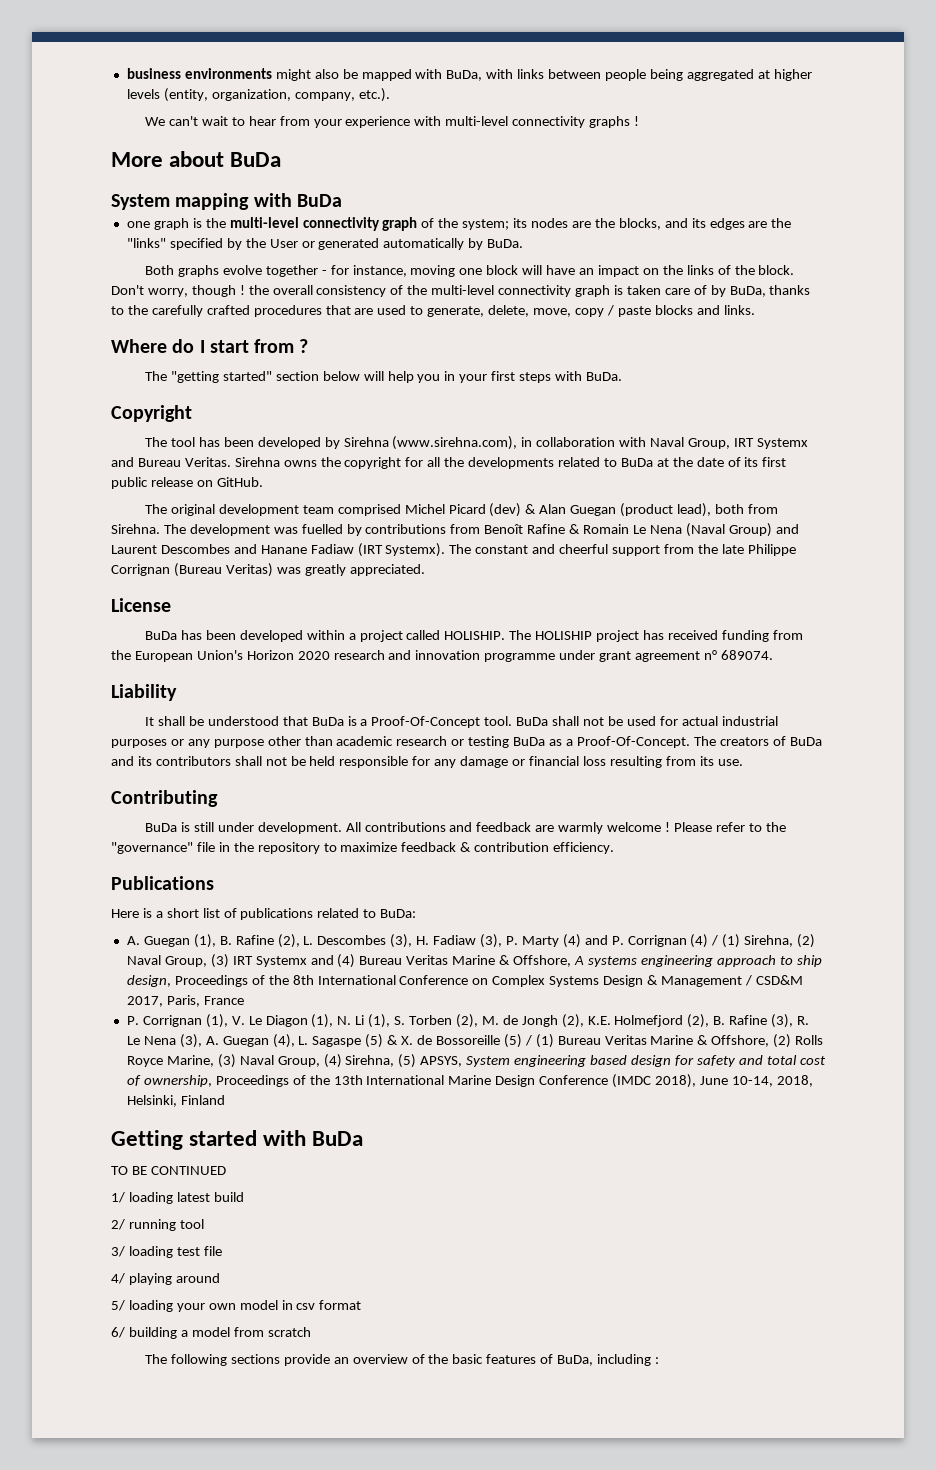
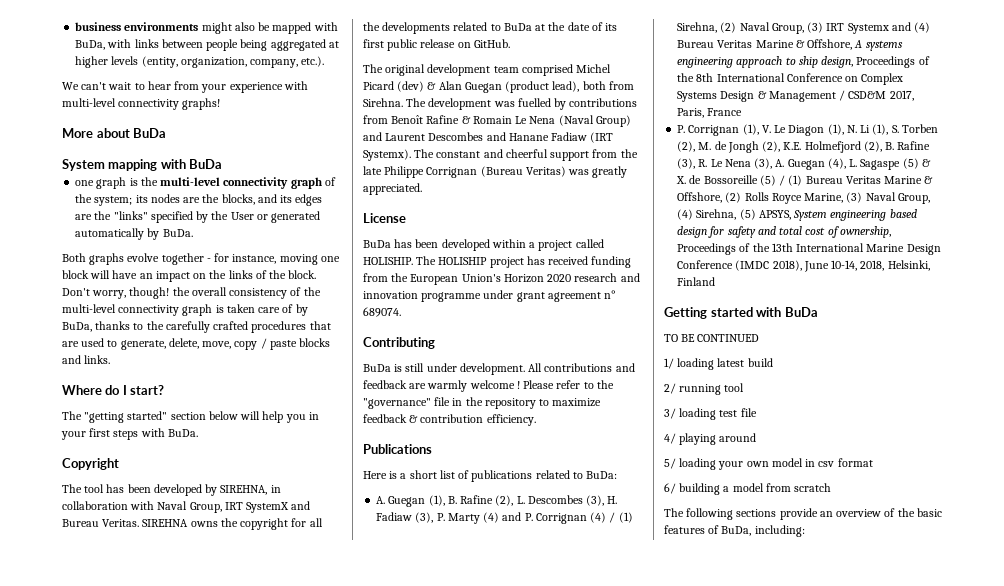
[589,116,640,128] graphs ! -> [182,98,221,110] graphs!
[191,285,245,297] though ! -> [129,287,170,299] though!
[209,339,309,353] start from ? -> [130,385,165,395] start?
[343,436,518,450] Sirehna (www.sirehna.com), -> [220,485,268,495] SIREHNA,
[756,438,808,449] Systemx -> [246,502,290,513] SystemX
[234,457,280,467] Sirehna -> [142,519,189,527] SIREHNA
[111,684,177,701] [145,716,778,728] [111,736,822,748] [111,756,743,768] // Liability // It shall be understood that BuDa is a Proof-Of-Concept tool. BuDa shall not be used for actual industrial purposes or any purpose other than academic research or testing BuDa as a Proof-Of-Concept. The creators of BuDa and its contributors shall not be held responsible for any damage or financial loss resulting from its use. -> (401, 312) none
[597,1354,659,1366] including : -> [754,525,805,537] including:

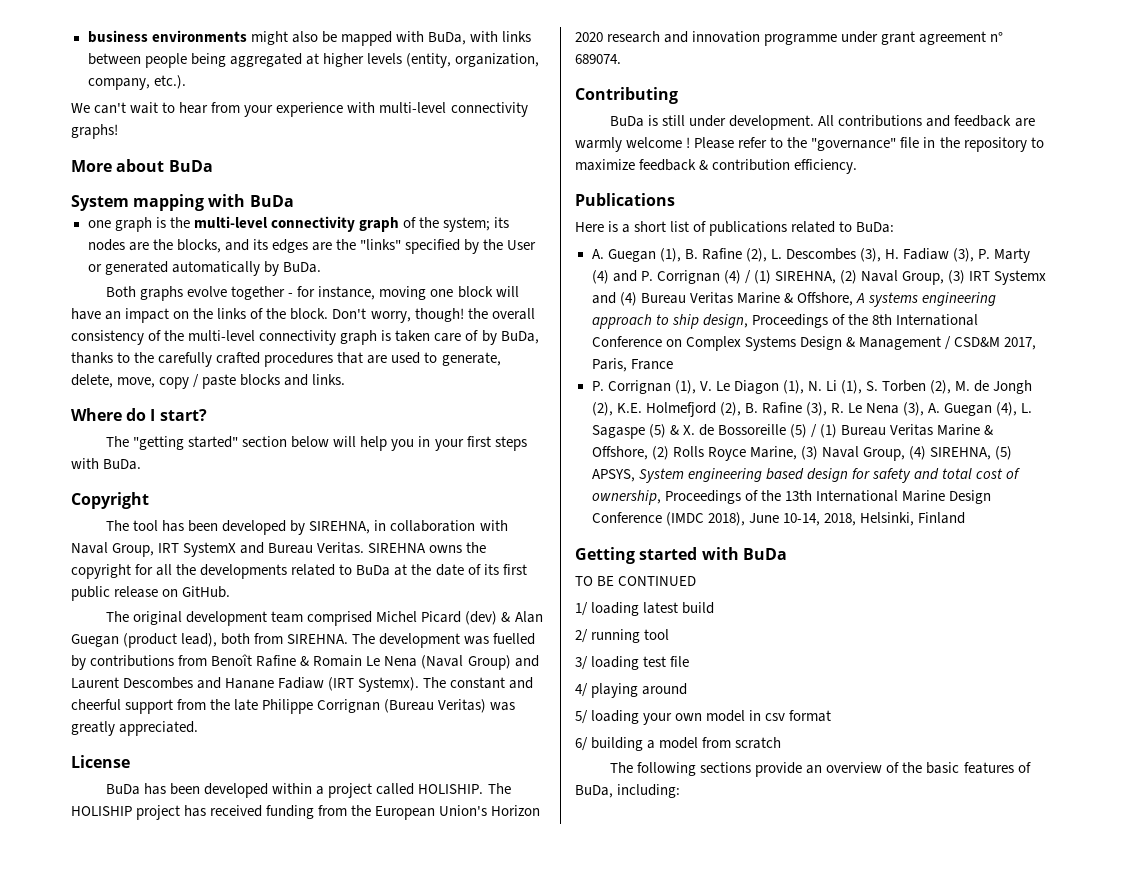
[363,98,403,107] Sirehna. -> [287,634,349,644] SIREHNA.
[677,22,718,33] Sirehna, -> [774,271,836,284] SIREHNA,
[696,209,737,220] Sirehna, -> [929,447,991,460] SIREHNA,

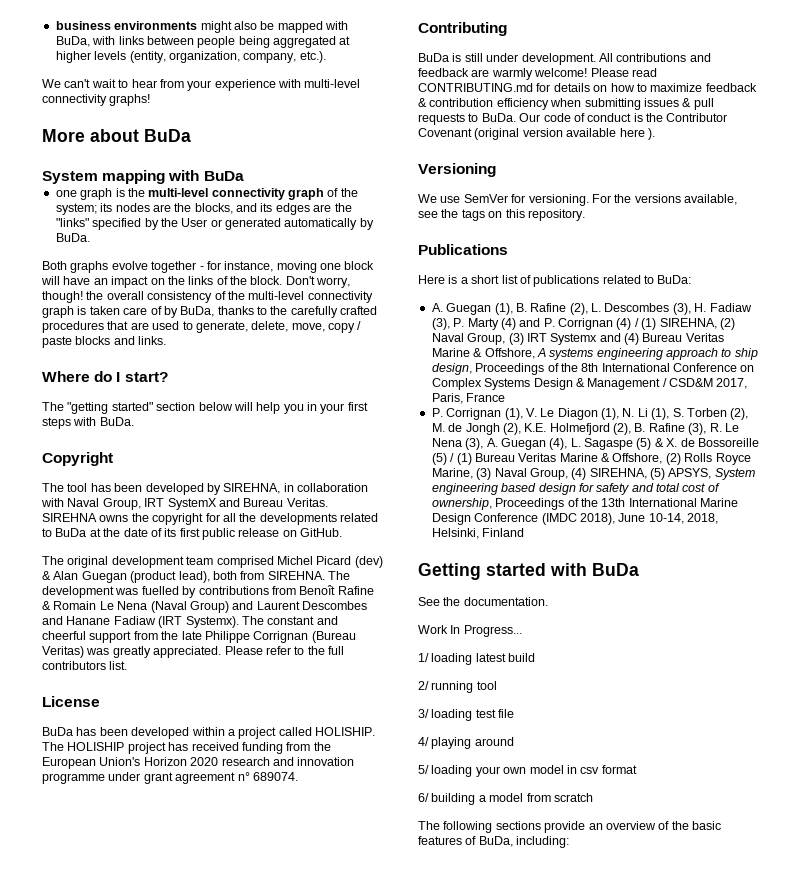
(199, 728) none -> [224,646,344,655] [42,661,128,670] Please refer to the full contributors list.
[626,137,1027,152] welcome ! Please refer to the "governance" file in the repository -> [534,68,657,77] [418,83,635,92] welcome! Please read CONTRIBUTING.md for details on how
[794,159,858,174] efficiency. -> [496,98,714,110] [418,113,728,125] [418,128,655,140] [418,163,496,177] [418,194,737,206] [418,209,585,221] efficiency when submitting issues & pull requests to BuDa. Our code of conduct is the Contributor Covenant (original version available here ). // Versioning // We use SemVer for versioning. For the versions available, see the tags on this repository.
[575,576,697,586] TO BE CONTINUED -> [418,597,548,606] [418,625,522,637] See the documentation. // Work In Progress...

